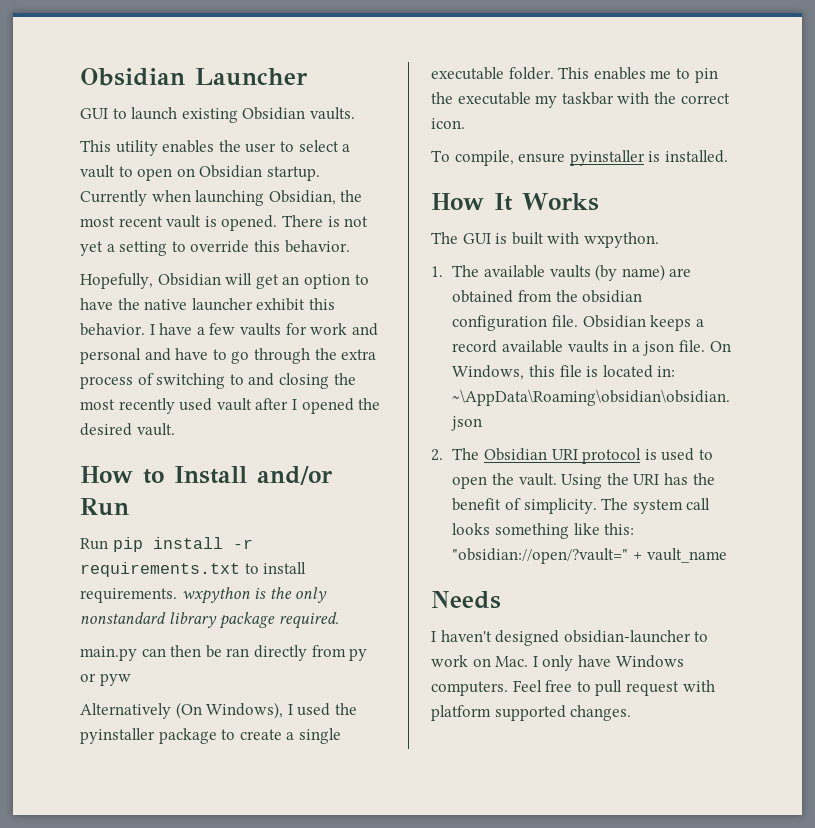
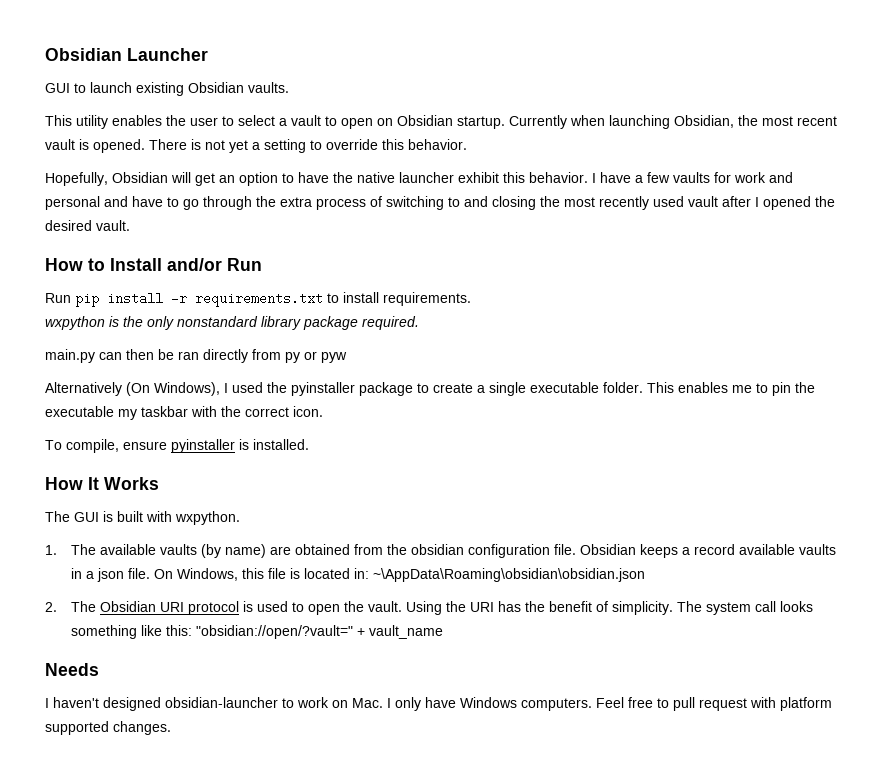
(177, 595) none -> (471, 299) //

